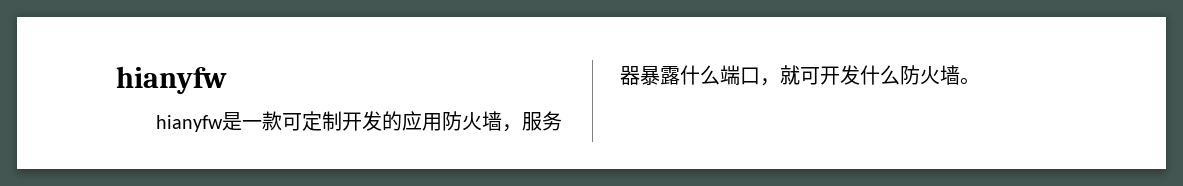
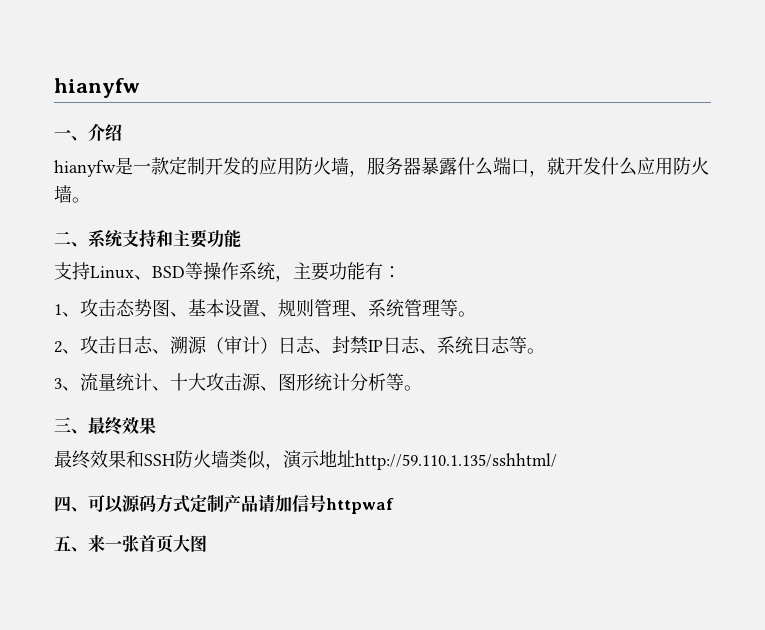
[116,66,227,94] hianyfw -> [54,78,140,98] [54,124,122,141] hianyfw // 一、介绍
[281,113,302,131] 可 -> (169, 166) none
[800,67,820,85] 可 -> (565, 166) none
(900, 75) none -> [637,157,673,175] 应用
(980, 81) none -> [54,229,241,248] [54,262,401,282] [54,299,476,317] [54,336,545,354] [54,373,422,391] [54,417,156,435] [54,450,557,470] [54,494,394,514] [54,534,207,553] // 二、系统支持和主要功能 // 支持Linux、BSD等操作系统，主要功能有： // 1、攻击态势图、基本设置、规则管理、系统管理等。 // 2、攻击日志、溯源（审计）日志、封禁IP日志、系统日志等。 // 3、流量统计、十大攻击源、图形统计分析等。 // 三、最终效果 // 最终效果和SSH防火墙类似，演示地址http://59.110.1.135/sshhtml/ // 四、可以源码方式定制产品请加信号httpwaf // 五、来一张首页大图

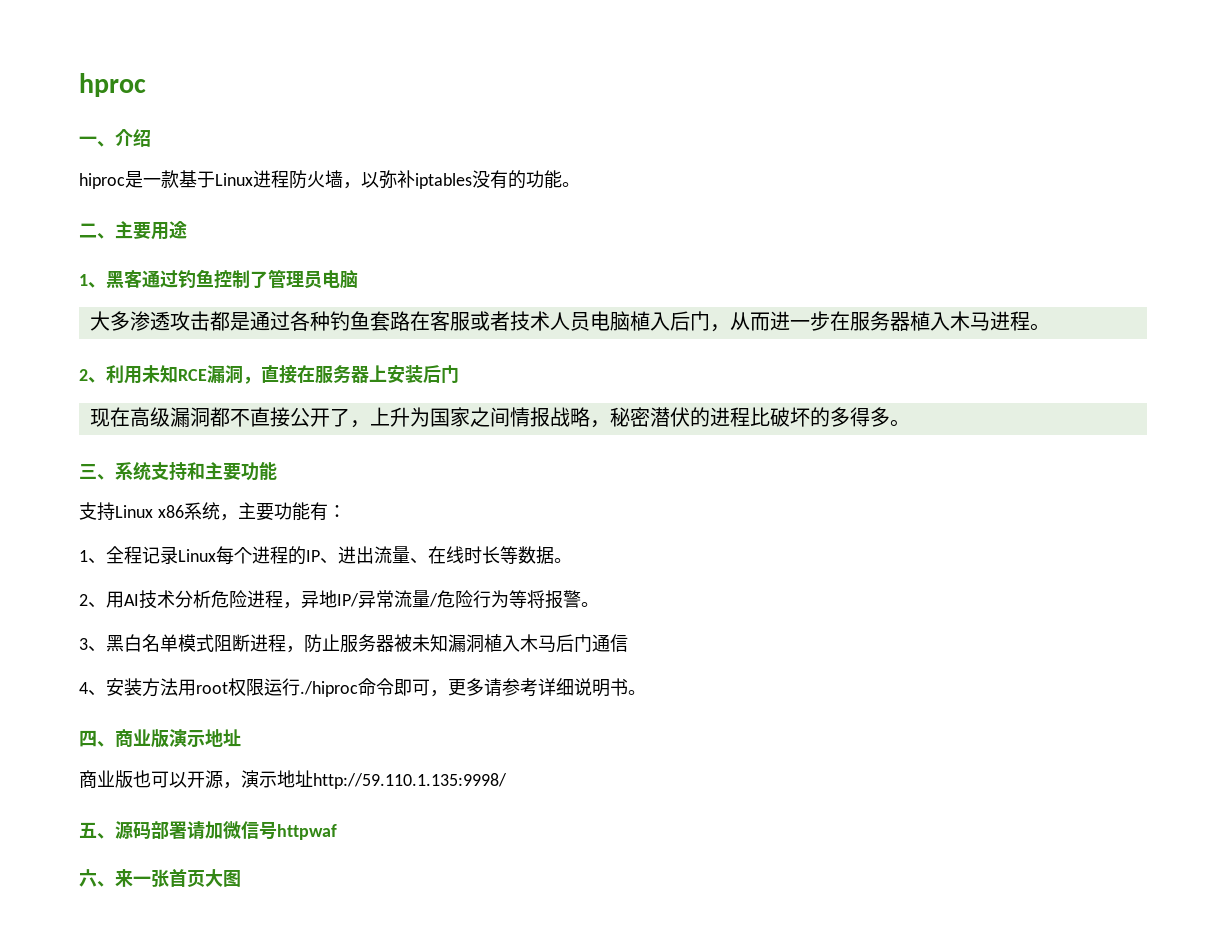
[54,78,140,98] hianyfw -> [79,73,146,97] hproc
[54,156,709,177] [54,185,90,203] [54,231,71,245] hianyfw是一款定制开发的应用防火墙，服务器暴露什么端口，就开发什么应用防火墙。 // 二 -> [79,170,580,189] [79,221,187,240] [79,269,358,289] [89,311,1050,332] [79,365,459,384] [89,407,910,428] [79,464,97,479] hiproc是一款基于Linux进程防火墙，以弥补iptables没有的功能。 // 二、主要用途 // 1、黑客通过钓鱼控制了管理员电脑 // 大多渗透攻击都是通过各种钓鱼套路在客服或者技术人员电脑植入后门，从而进一步在服务器植入木马进程。 // 2、利用未知RCE漏洞，直接在服务器上安装后门 // 现在高级漏洞都不直接公开了，上升为国家之间情报战略，秘密潜伏的进程比破坏的多得多。 // 三
[134,262,239,280] 、BSD等操作 -> [157,505,184,518] x86
[80,299,476,317] [54,336,545,354] [54,373,422,391] [54,417,156,435] [54,450,557,470] [54,494,292,513] 攻击态势图、基本设置、规则管理、系统管理等。 // 2、攻击日志、溯源（审计）日志、封禁IP日志、系统日志等。 // 3、流量统计、十大攻击源、图形统计分析等。 // 三、最终效果 // 最终效果和SSH防火墙类似，演示地址http://59.110.1.135/sshhtml/ // 四、可以源码方式定制产品请加 -> [106,546,572,565] [79,590,599,609] [79,633,628,653] [79,678,646,697] [79,729,241,748] [79,770,507,789] [79,821,241,840] 全程记录Linux每个进程的IP、进出流量、在线时长等数据。 // 2、用AI技术分析危险进程，异地IP/异常流量/危险行为等将报警。 // 3、黑白名单模式阻断进程，防止服务器被未知漏洞植入木马后门通信 // 4、安装方法用root权限运行./hiproc命令即可，更多请参考详细说明书。 // 四、商业版演示地址 // 商业版也可以开源，演示地址http://59.110.1.135:9998/ // 五、源码部署请加微
[54,535,71,551] 五 -> [79,869,97,887] 六

